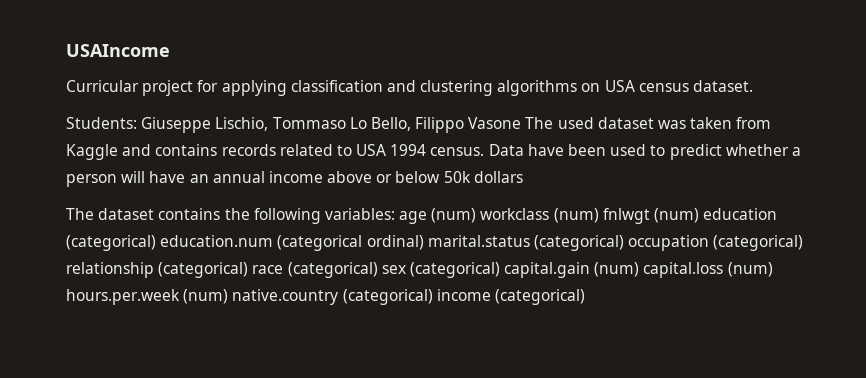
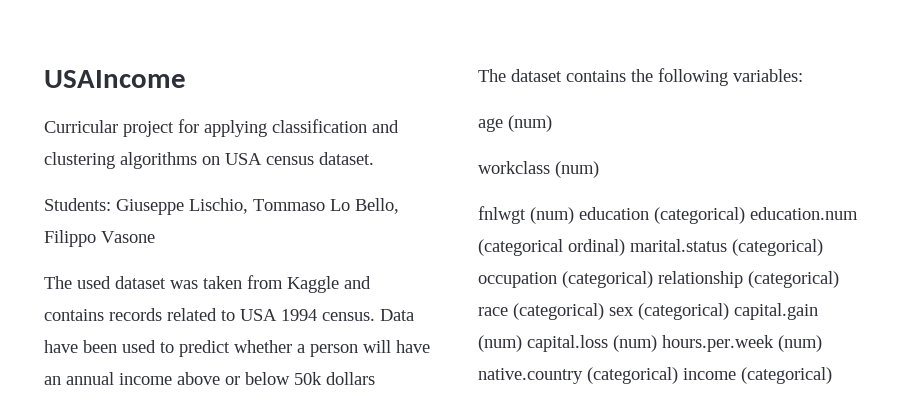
(522, 123) none -> (155, 237) //
(395, 214) none -> (803, 75) //
(477, 215) none -> (552, 123) //
(599, 215) none -> (599, 169) //

